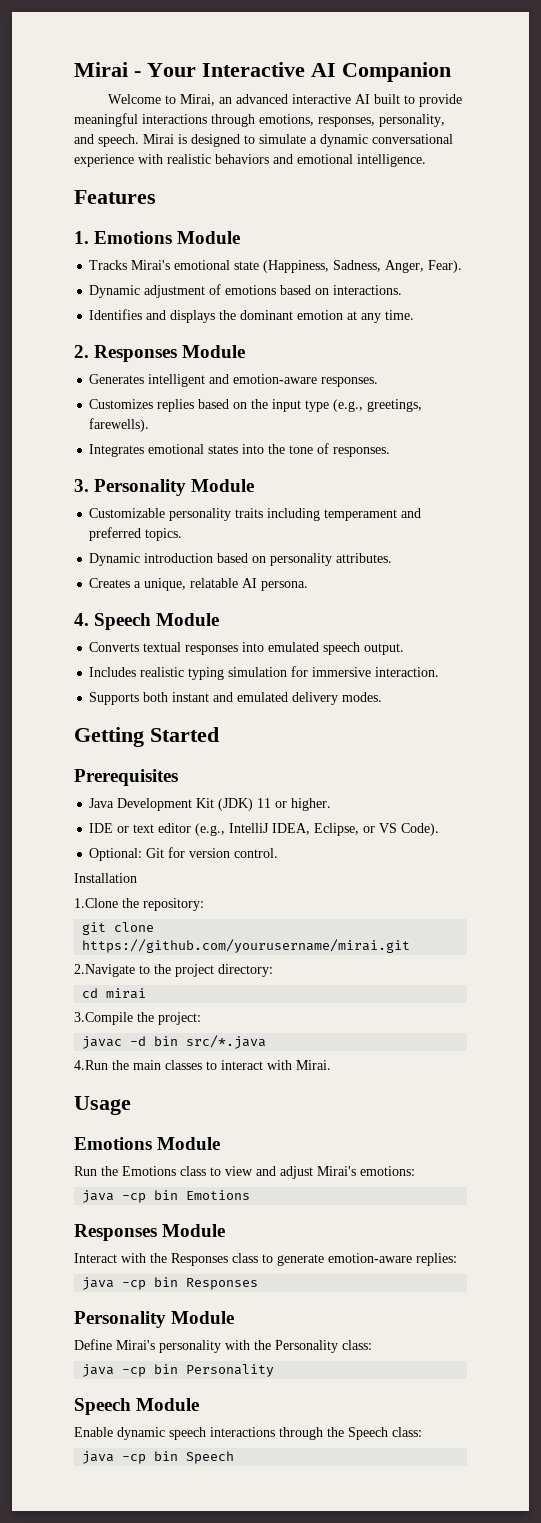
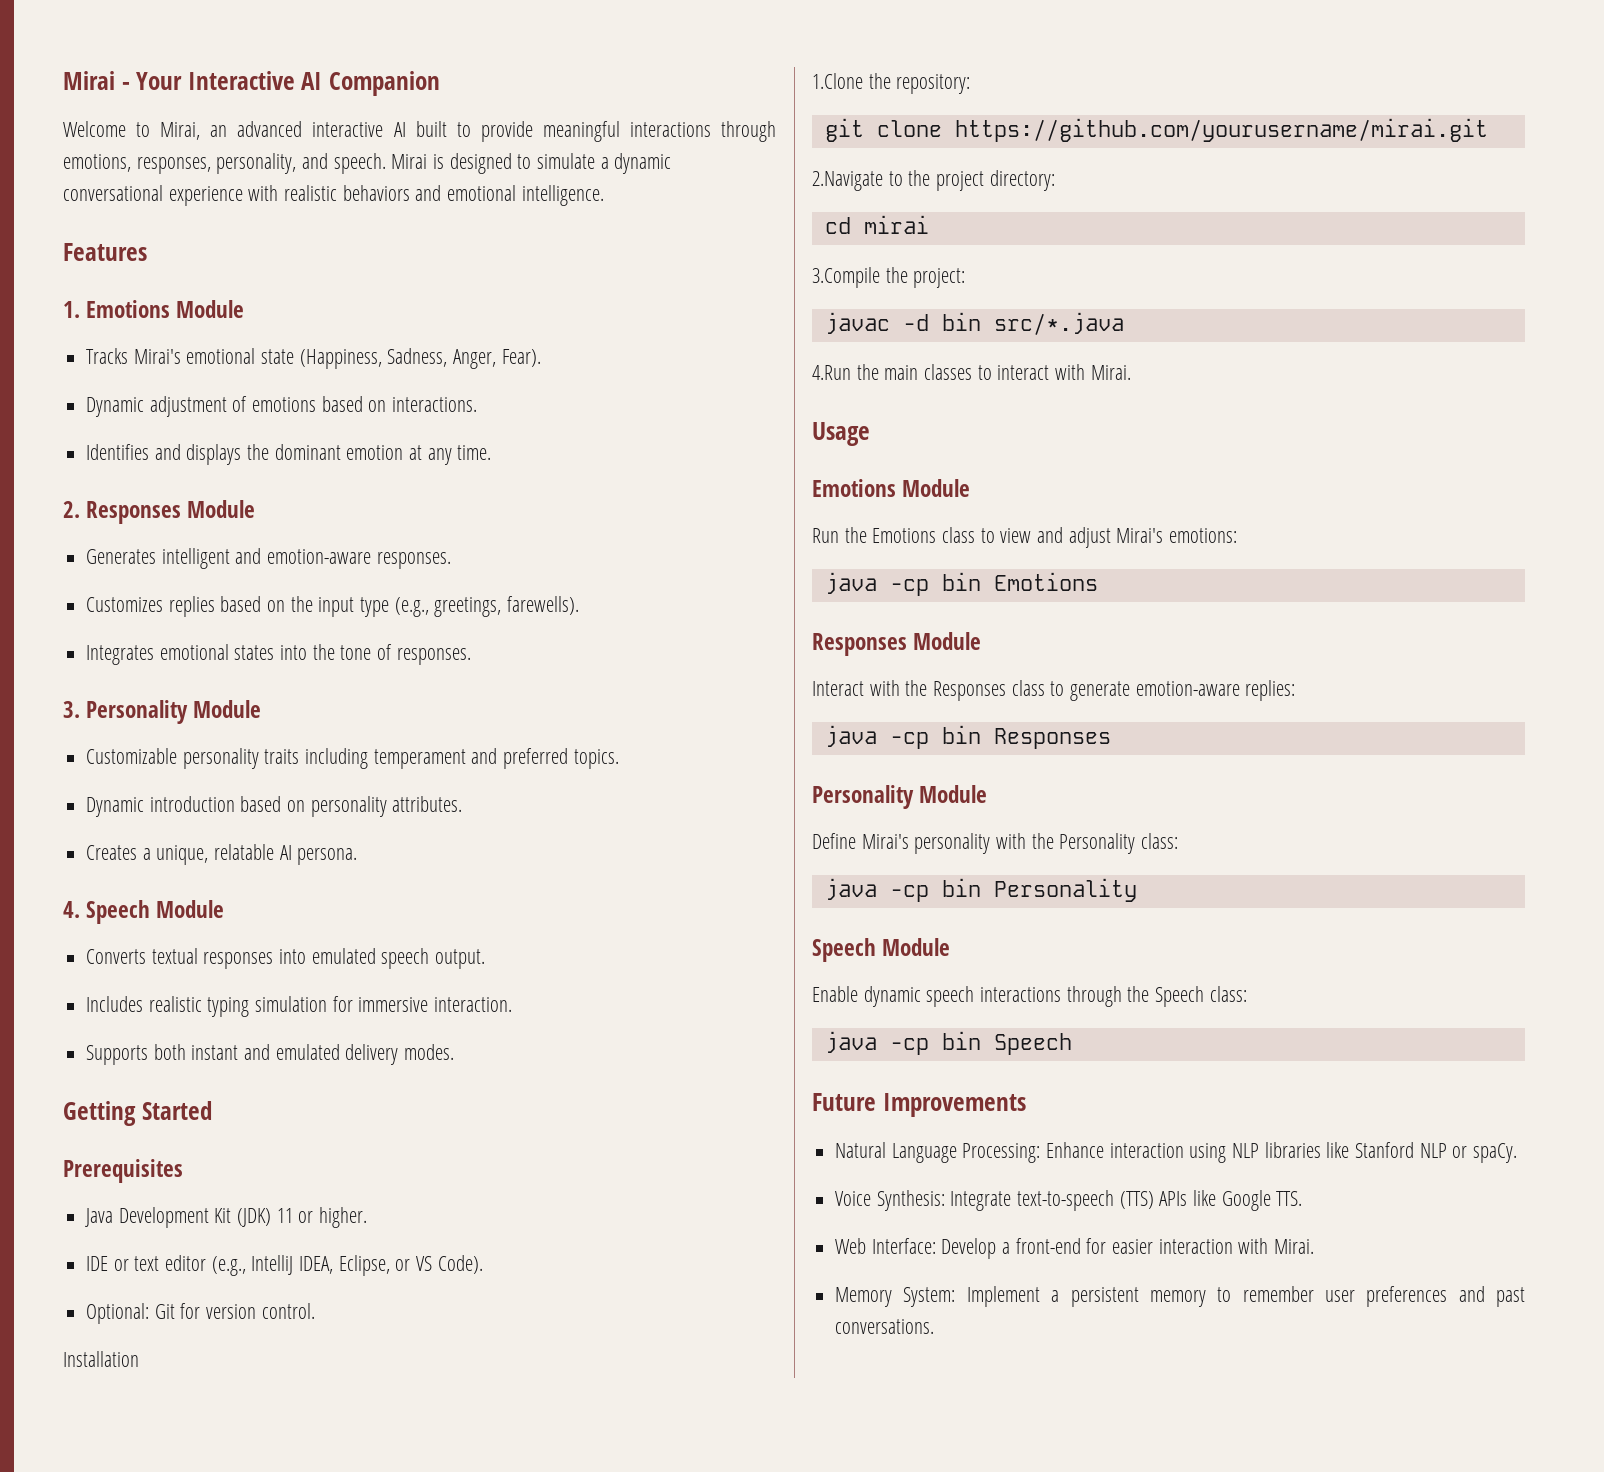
(235, 1457) none -> [812,1093,1026,1117] [835,1142,1518,1163] [835,1190,1303,1211] [835,1238,1315,1259] [835,1286,1525,1307] [835,1319,935,1334] // Future Improvements // Natural Language Processing: Enhance interaction using NLP libraries like Stanford NLP or spaCy. // Voice Synthesis: Integrate text-to-speech (TTS) APIs like Google TTS. // Web Interface: Develop a front-end for easier interaction with Mirai. // Memory System: Implement a persistent memory to remember user preferences and past conversations.

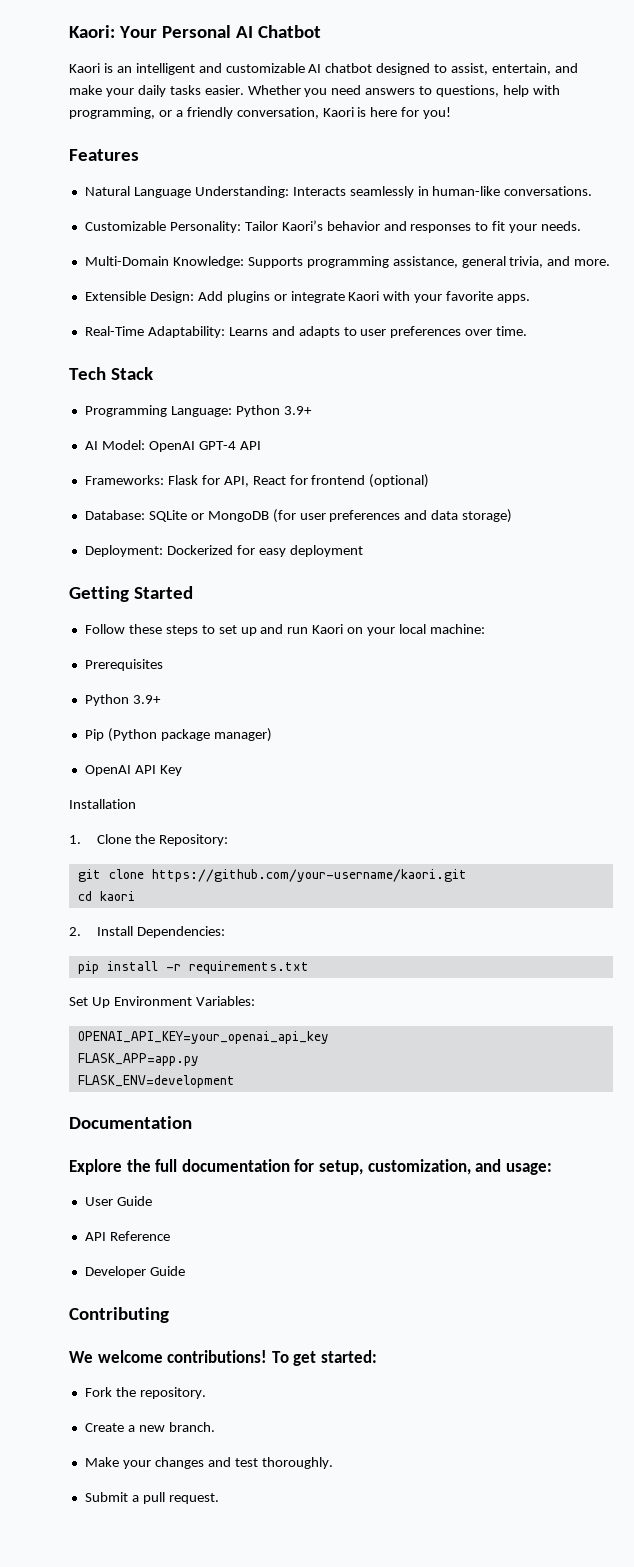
[63,71,441,96] [63,121,776,142] [63,153,672,174] [63,185,604,206] [63,243,147,261] [63,300,245,318] [86,348,541,369] [86,396,478,417] [86,444,492,465] [63,500,256,524] [86,548,451,569] [86,596,580,617] [86,644,471,665] [63,700,262,724] [86,748,619,769] [86,796,463,817] [86,844,358,865] [63,900,225,924] [86,948,486,969] [86,996,513,1017] [86,1044,455,1065] [63,1101,212,1126] [63,1159,183,1183] [85,1207,368,1228] [86,1255,483,1276] [86,1303,315,1324] [63,1351,139,1367] [812,73,971,94] [824,118,1488,142] [812,170,1055,191] [824,215,929,234] [812,267,966,288] [824,312,1124,335] [812,364,1131,380] [812,422,870,446] [812,479,971,497] [812,527,1238,548] [824,572,1098,596] [812,632,982,656] [812,680,1296,701] [824,725,1111,749] [812,785,988,809] [812,833,1179,854] [824,878,1137,902] [812,938,951,962] [812,986,1247,1007] [824,1031,1072,1055] [812,1093,1026,1117] [835,1142,1518,1163] [835,1190,1303,1211] [835,1238,1315,1259] [835,1286,1525,1307] [835,1319,935,1334] Mirai - Your Interactive AI Companion // Welcome to Mirai, an advanced interactive AI built to provide meaningful interactions through emotions, responses, personality, and speech. Mirai is designed to simulate a dynamic conversational experience with realistic behaviors and emotional intelligence. // Features // 1. Emotions Module // Tracks Mirai's emotional state (Happiness, Sadness, Anger, Fear). // Dynamic adjustment of emotions based on interactions. // Identifies and displays the dominant emotion at any time. // 2. Responses Module // Generates intelligent and emotion-aware responses. // Customizes replies based on the input type (e.g., greetings, farewells). // Integrates emotional states into the tone of responses. // 3. Personality Module // Customizable personality traits including temperament and preferred topics. // Dynamic introduction based on personality attributes. // Creates a unique, relatable AI persona. // 4. Speech Module // Converts textual responses into emulated speech output. // Includes realistic typing simulation for immersive interaction. // Supports both instant and emulated delivery modes. // Getting Started // Prerequisites // Java Development Kit (JDK) 11 or higher. // IDE or text editor (e.g., IntelliJ IDEA, Eclipse, or VS Code). // Optional: Git for version control. // Installation // 1.Clone the repository: // git clone https://github.com/yourusername/mirai.git // 2.Navigate to the project directory: // cd mirai // 3.Compile the project: // javac -d bin src/*.java // 4.Run the main classes to interact with Mirai. // Usage // Emotions Module // Run the Emotions class to view and adjust Mirai's emotions: // java -cp bin Emotions // Responses Module // Interact with the Responses class to generate emotion-aware replies: // java -cp bin Responses // Personality Module // Define Mirai's personality with the Personality class: // java -cp bin Personality // Speech Module // Enable dynamic speech interactions through the Speech class: // java -cp bin Speech // Future Improvements // Natural Language Processing: Enhance interaction using NLP libraries like Stanford NLP or spaCy. // Voice Synthesis: Integrate text-to-speech (TTS) APIs like Google TTS. // Web Interface: Develop a front-end for easier interaction with Mirai. // Memory System: Implement a persistent memory to remember user preferences and past conversations. -> [69,25,321,38] [69,63,578,75] [69,85,560,97] [69,107,452,119] [69,149,139,161] [84,186,593,198] [84,220,582,233] [84,256,611,268] [84,291,531,303] [84,326,528,338] [69,367,153,380] [84,405,312,417] [84,440,261,452] [84,474,430,488] [84,509,513,523] [84,545,363,557] [69,586,193,602] [84,624,485,636] [84,659,163,671] [84,694,161,706] [84,728,272,742] [84,765,182,776] [69,799,136,809] [69,834,229,846] [77,869,467,882] [77,891,135,901] [69,926,226,938] [77,961,309,974] [69,996,255,1008] [77,1031,329,1044] [77,1053,199,1066] [77,1075,235,1088] [69,1116,192,1129] [69,1159,552,1175] [84,1196,152,1206] [84,1231,170,1241] [84,1266,185,1278] [69,1307,169,1323] [69,1350,377,1366] [84,1387,206,1399] [84,1422,215,1432] [84,1457,333,1469] [84,1492,219,1504] Kaori: Your Personal AI Chatbot // Kaori is an intelligent and customizable AI chatbot designed to assist, entertain, and make your daily tasks easier. Whether you need answers to questions, help with programming, or a friendly conversation, Kaori is here for you! // Features // Natural Language Understanding: Interacts seamlessly in human-like conversations. // Customizable Personality: Tailor Kaori’s behavior and responses to fit your needs. // Multi-Domain Knowledge: Supports programming assistance, general trivia, and more. // Extensible Design: Add plugins or integrate Kaori with your favorite apps. // Real-Time Adaptability: Learns and adapts to user preferences over time. // Tech Stack // Programming Language: Python 3.9+ // AI Model: OpenAI GPT-4 API // Frameworks: Flask for API, React for frontend (optional) // Database: SQLite or MongoDB (for user preferences and data storage) // Deployment: Dockerized for easy deployment // Getting Started // Follow these steps to set up and run Kaori on your local machine: // Prerequisites // Python 3.9+ // Pip (Python package manager) // OpenAI API Key // Installation // 1. Clone the Repository: // git clone https://github.com/your-username/kaori.git // cd kaori // 2. Install Dependencies: // pip install -r requirements.txt // Set Up Environment Variables: // OPENAI_API_KEY=your_openai_api_key // FLASK_APP=app.py // FLASK_ENV=development // Documentation // Explore the full documentation for setup, customization, and usage: // User Guide // API Reference // Developer Guide // Contributing // We welcome contributions! To get started: // Fork the repository. // Create a new branch. // Make your changes and test thoroughly. // Submit a pull request.

